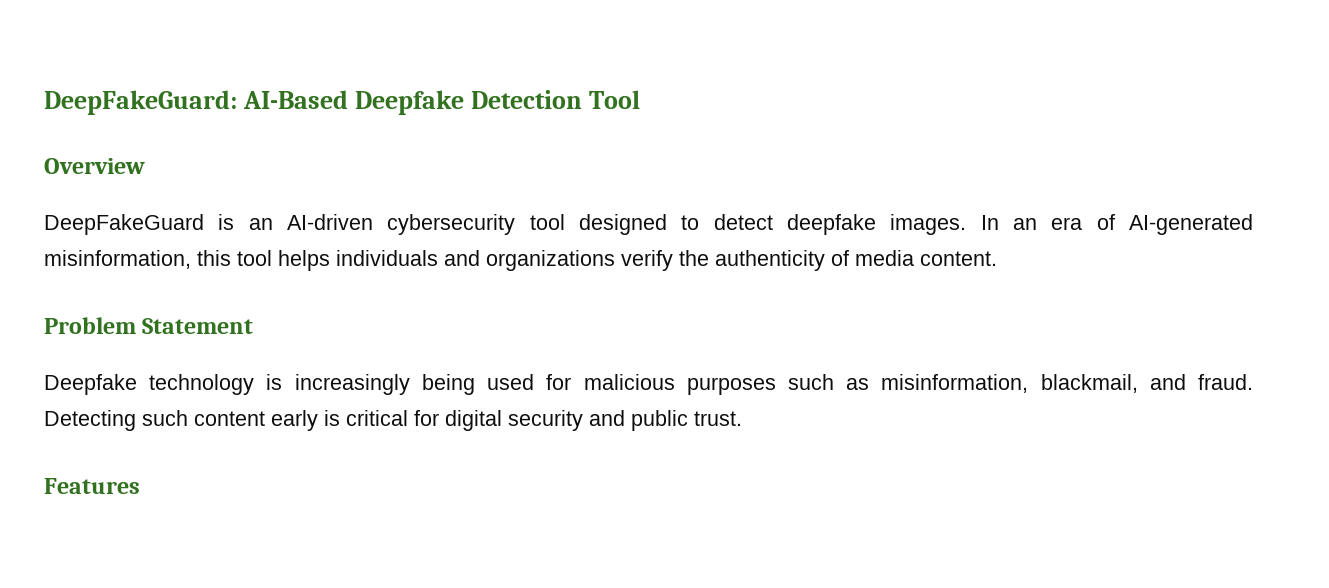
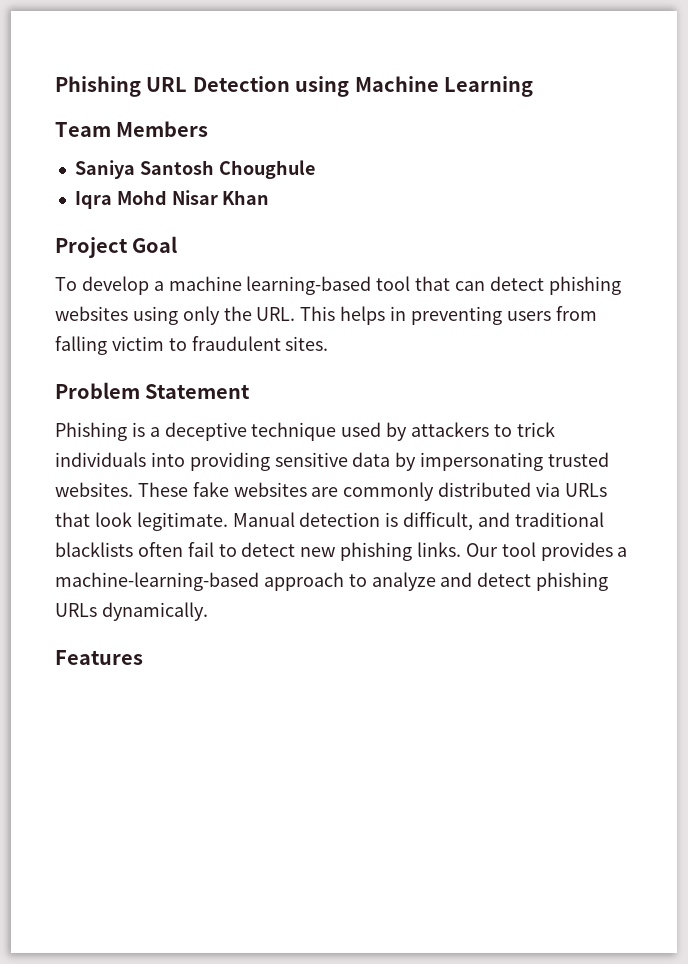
[44,90,640,115] [44,158,145,174] [44,214,1253,235] [44,250,997,271] [44,317,254,334] [44,374,1253,395] [44,410,742,431] DeepFakeGuard: AI-Based Deepfake Detection Tool // Overview // DeepFakeGuard is an AI-driven cybersecurity tool designed to detect deepfake images. In an era of AI-generated misinformation, this tool helps individuals and organizations verify the authenticity of media content. // Problem Statement // Deepfake technology is increasingly being used for malicious purposes such as misinformation, blackmail, and fraud. Detecting such content early is critical for digital security and public trust. -> [55,76,533,97] [55,121,209,137] [74,160,315,179] [74,190,270,209] [55,236,178,258] [55,276,621,295] [55,306,597,325] [55,336,329,355] [55,382,251,399] [55,422,555,441] [55,452,610,471] [55,482,607,501] [55,512,604,531] [55,542,628,561] [55,572,609,591] [55,602,208,621] Phishing URL Detection using Machine Learning // Team Members // Saniya Santosh Choughule // Iqra Mohd Nisar Khan // Project Goal // To develop a machine learning-based tool that can detect phishing websites using only the URL. This helps in preventing users from falling victim to fraudulent sites. // Problem Statement // Phishing is a deceptive technique used by attackers to trick individuals into providing sensitive data by impersonating trusted websites. These fake websites are commonly distributed via URLs that look legitimate. Manual detection is difficult, and traditional blacklists often fail to detect new phishing links. Our tool provides a machine-learning-based approach to analyze and detect phishing URLs dynamically.

